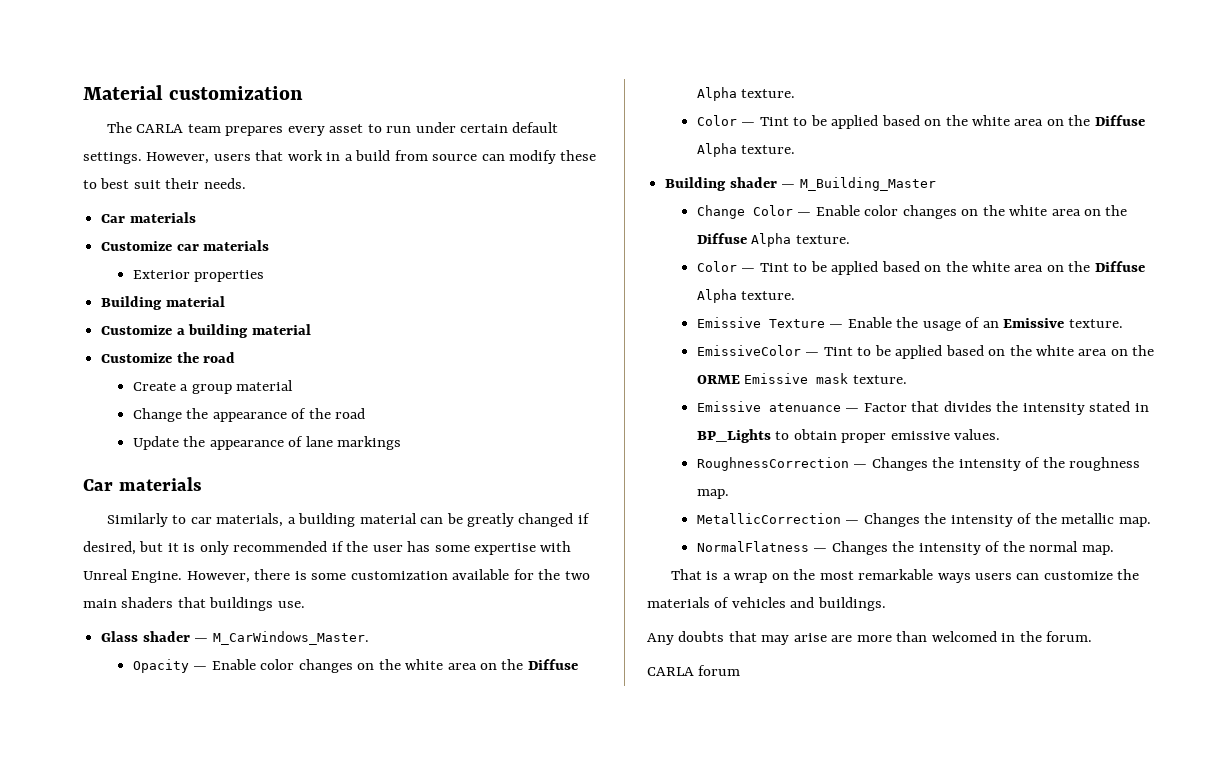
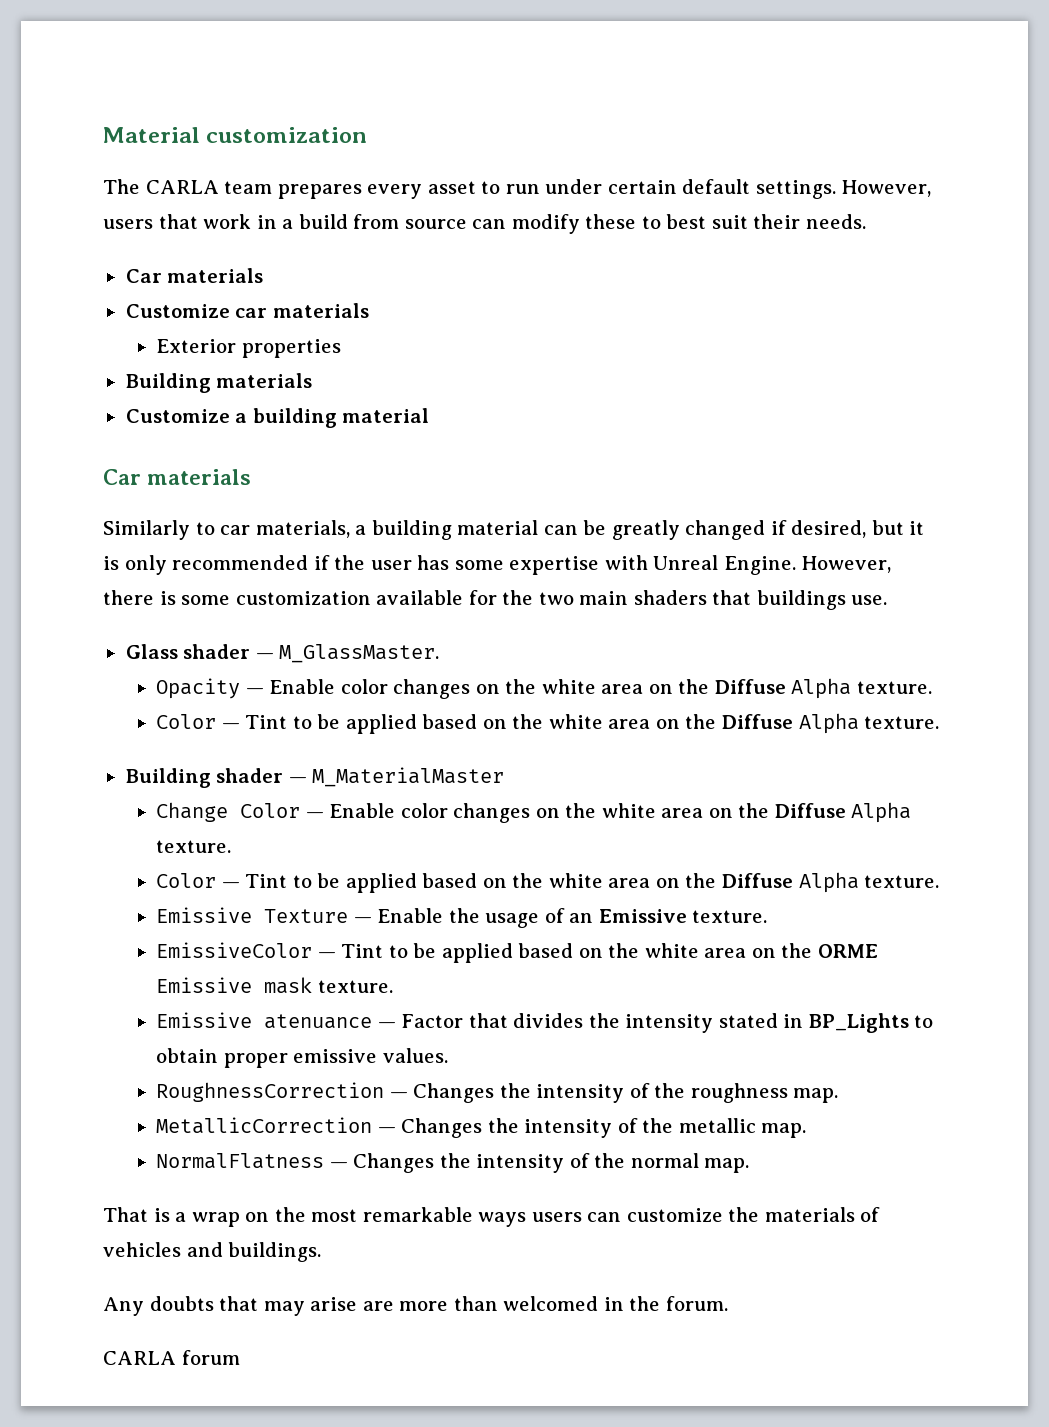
[165,296,225,307] material -> [216,373,313,388] materials
[101,352,236,363] [132,380,294,394] [132,408,366,422] [132,436,402,450] // Customize the road // Create a group material // Change the appearance of the road // Update the appearance of lane markings -> (430, 415) none
[212,631,369,645] M_CarWindows_Master. -> [279,644,440,663] M_GlassMaster.
[799,177,936,191] M_Building_Master -> [312,767,505,787] M_MaterialMaster

